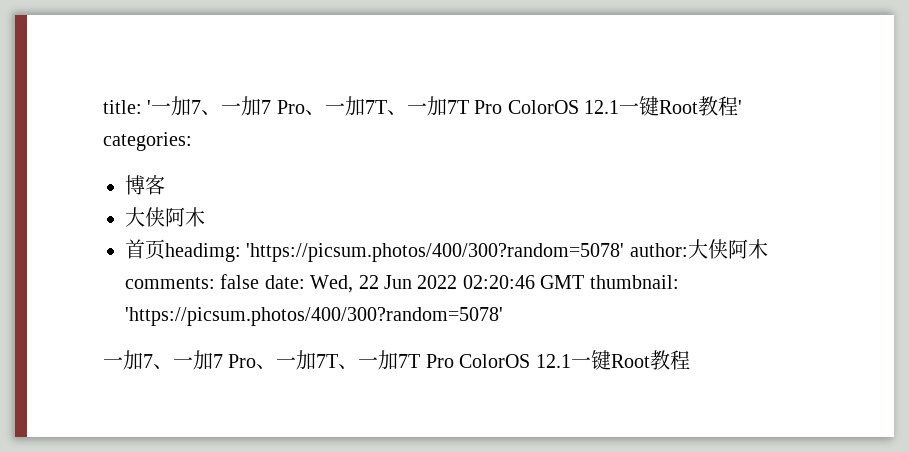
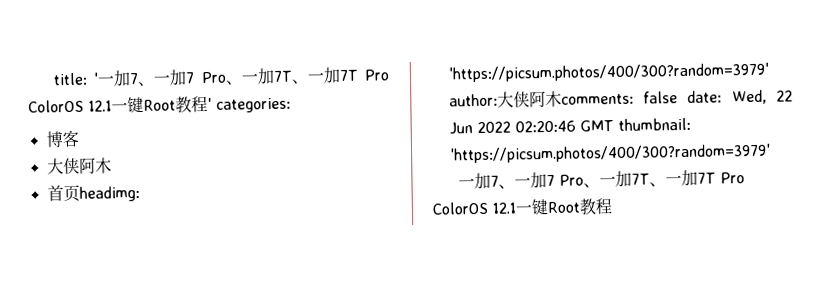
[246,243,625,262] 'https://picsum.photos/400/300?random=5078' -> [447,62,770,83] 'https://picsum.photos/400/300?random=3979'
[125,307,503,326] 'https://picsum.photos/400/300?random=5078' -> [449,143,771,164] 'https://picsum.photos/400/300?random=3979'

